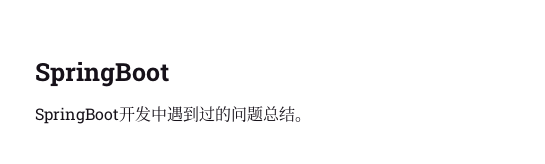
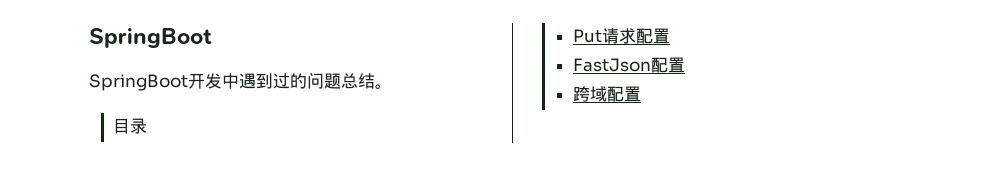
(311, 119) none -> [113,118,148,134] [572,28,670,44] [572,57,685,73] [572,86,641,102] // 目录 // Put请求配置 // FastJson配置 // 跨域配置

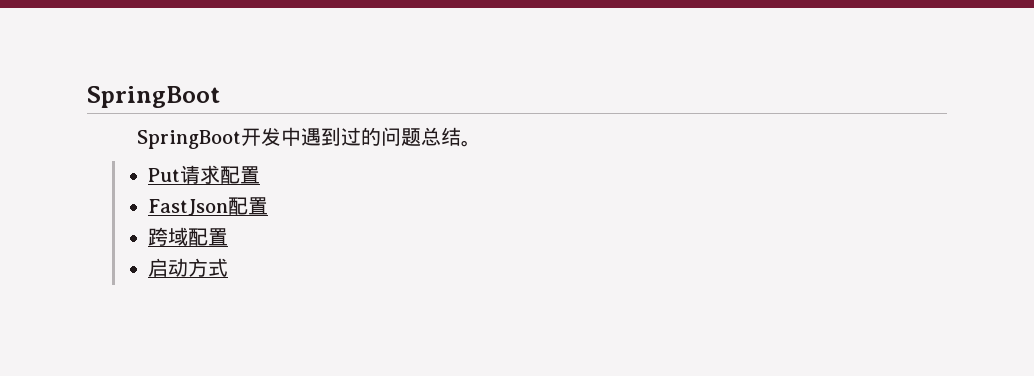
[113,118,148,134] // 目录 -> (482, 143) none
(641, 94) none -> [148,258,229,277] // 启动方式

